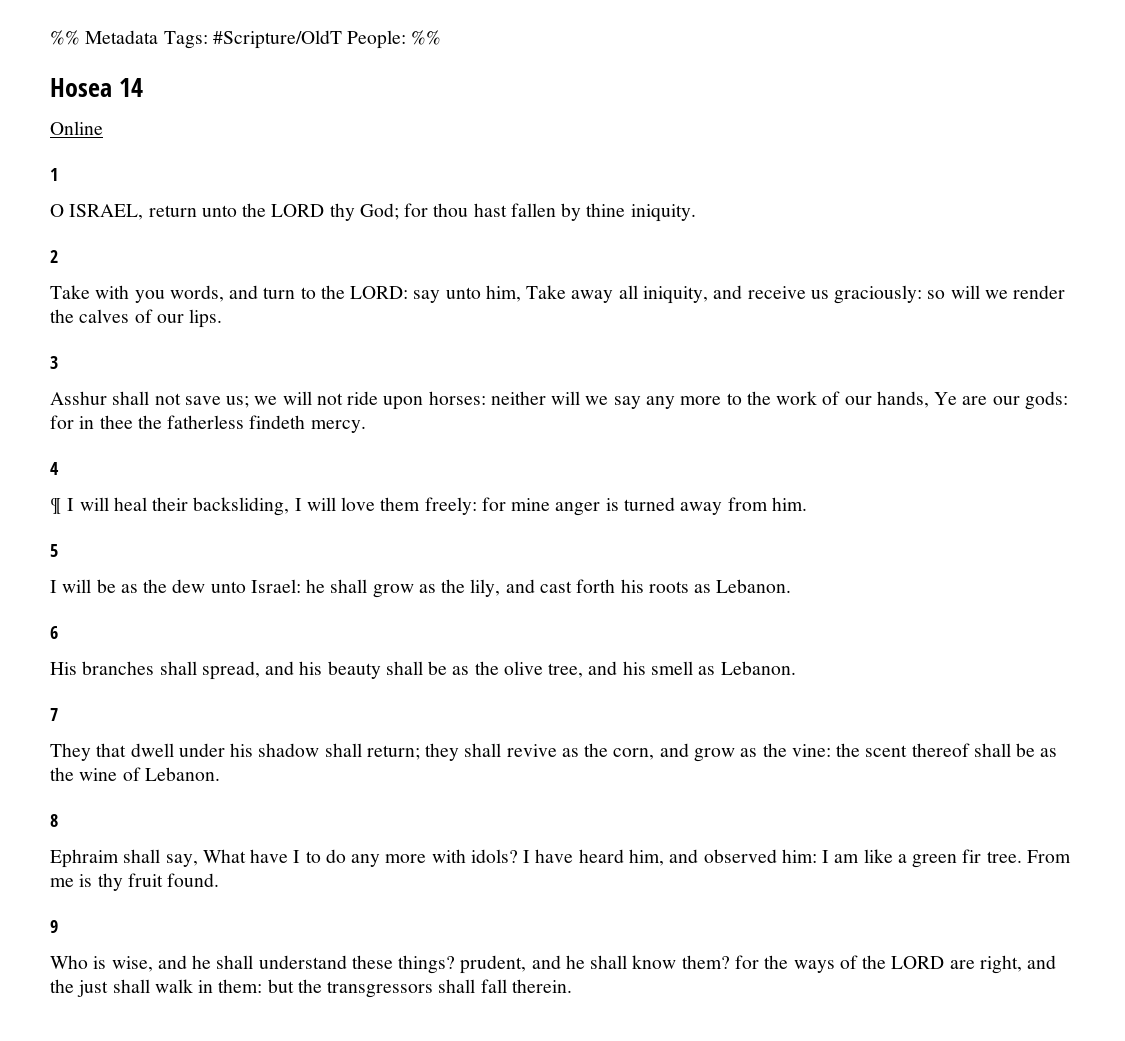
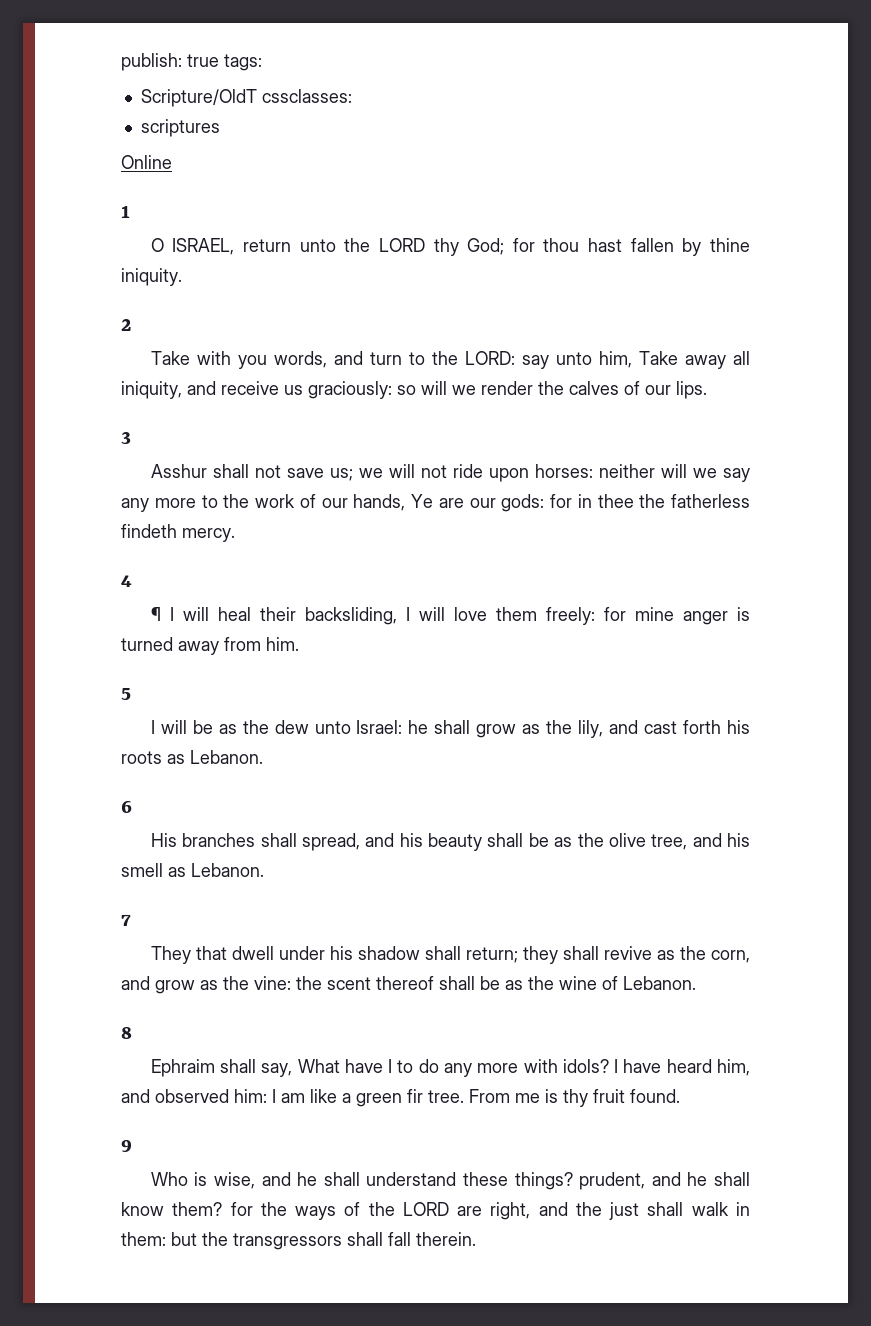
[50,30,442,49] [50,78,143,97] %% Metadata Tags: #Scripture/OldT People: %% // Hosea 14 -> [121,53,262,71] [140,89,352,107] [140,119,220,137] publish: true tags: // Scripture/OldT cssclasses: // scriptures

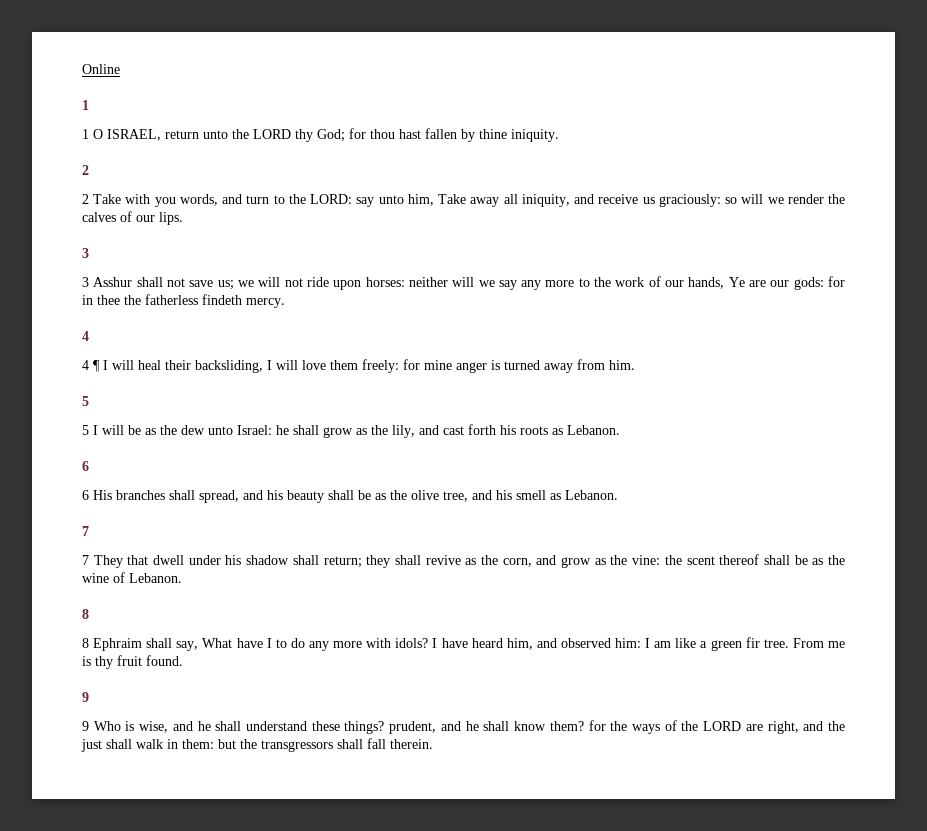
[121,53,262,71] [140,89,352,107] [140,119,220,137] publish: true tags: // Scripture/OldT cssclasses: // scriptures // -> (82, 69) none
(130, 211) none -> [82,129,89,139] 1
(131, 325) none -> [82,194,89,204] 2
(131, 438) none -> [82,277,89,287] 3
(132, 581) none -> [82,360,89,370] 4
(131, 694) none -> [82,425,89,435] 5
(132, 806) none -> [82,490,89,500] 6
(131, 920) none -> [82,555,89,565] 7
(132, 1032) none -> [82,638,89,648] 8
(132, 1145) none -> [82,721,89,731] 9

